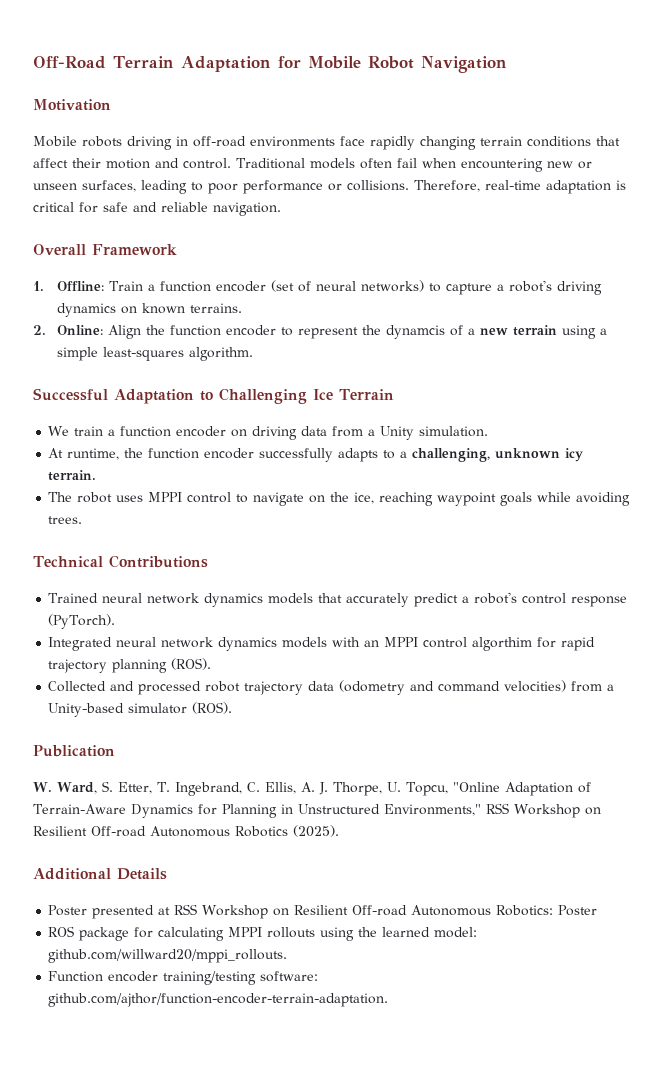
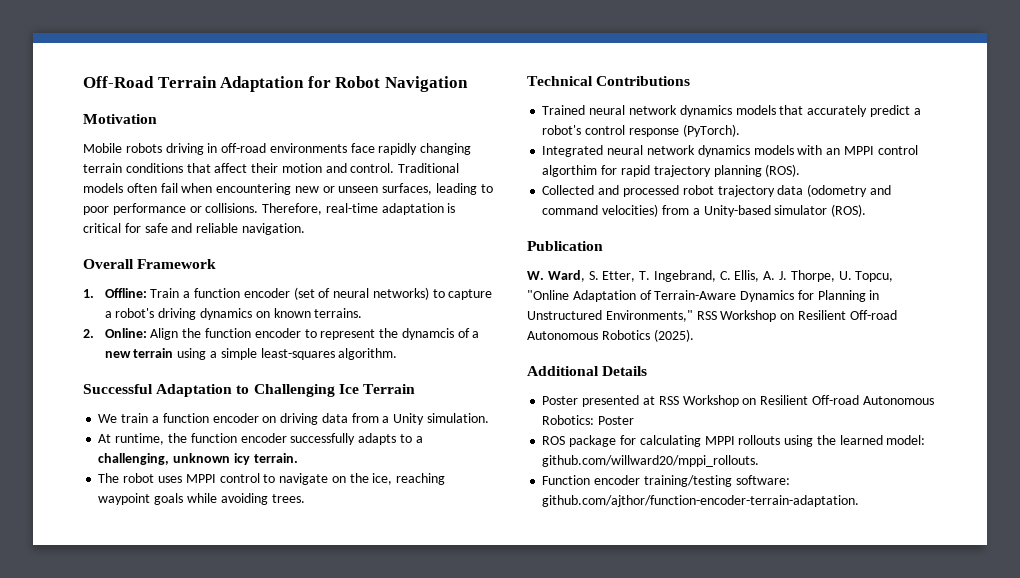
[307,56,361,69] Mobile -> (331, 82) none

